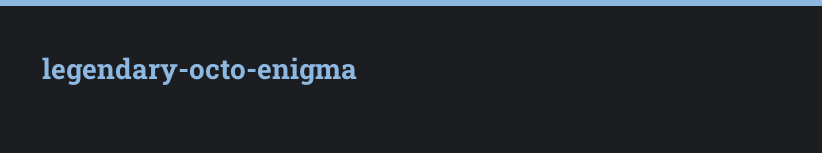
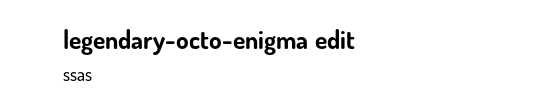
(357, 71) none -> [314,29,355,49] [63,72,92,81] edit // ssas

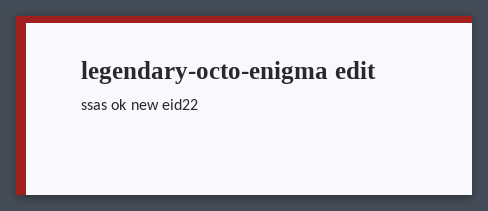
(92, 76) none -> [111,99,198,110] ok new eid22

